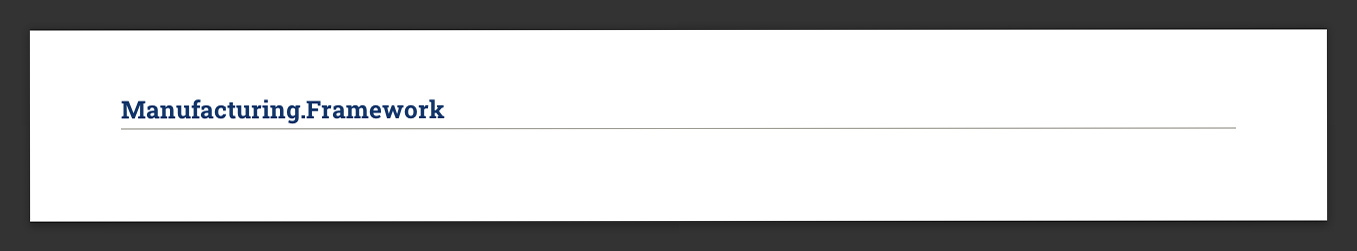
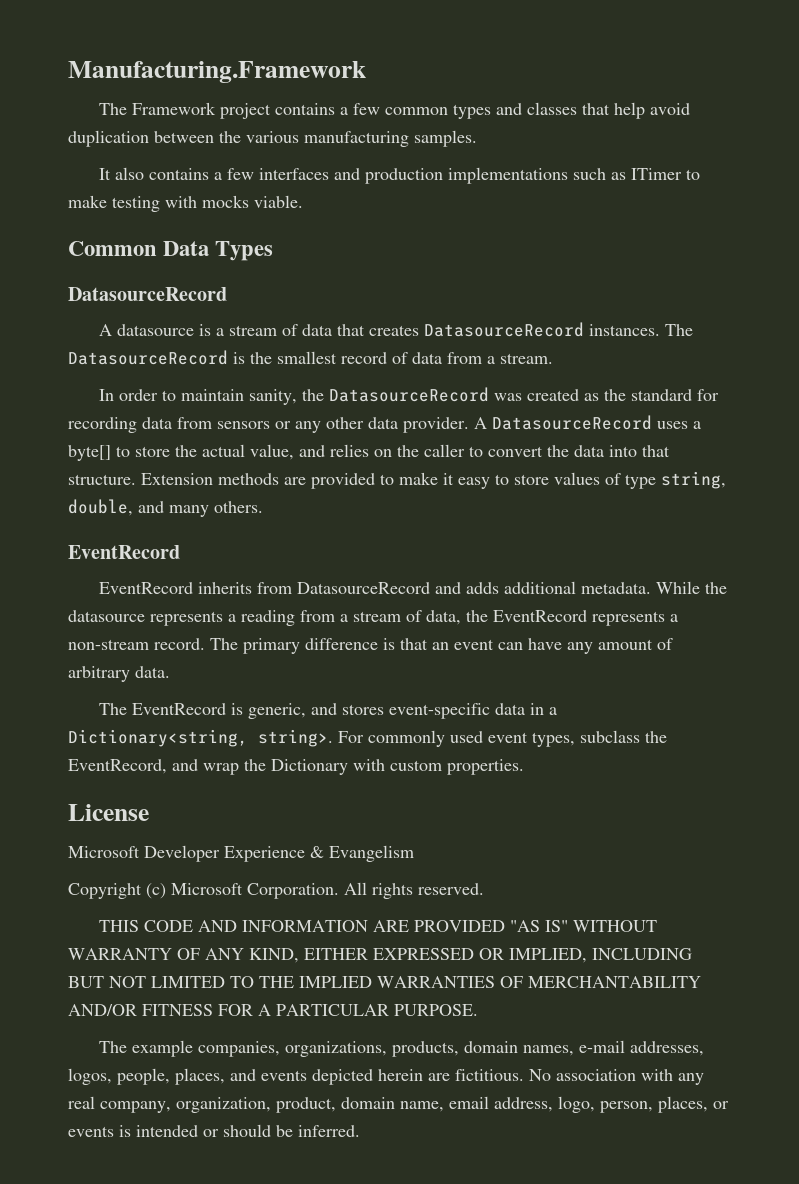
(445, 112) none -> [99,102,691,119] [68,130,477,147] [99,167,701,184] [68,195,303,212] [68,241,274,261] [68,287,227,301] [99,322,694,337] [68,350,553,365] [99,387,720,405] [68,415,701,433] [68,444,670,461] [68,471,726,489] [68,499,263,517] [68,545,180,559] [99,581,728,594] [68,610,678,626] [68,638,673,654] [68,666,170,682] [99,703,558,719] [68,729,667,747] [68,759,524,775] [68,804,149,821] [68,845,414,862] [68,882,484,899] [99,920,658,932] [68,948,692,963] [68,976,701,988] [68,1004,478,1016] [99,1040,705,1057] [68,1068,704,1085] [68,1096,729,1113] [68,1124,360,1137] // The Framework project contains a few common types and classes that help avoid duplication between the various manufacturing samples. // It also contains a few interfaces and production implementations such as ITimer to make testing with mocks viable. // Common Data Types // DatasourceRecord // A datasource is a stream of data that creates DatasourceRecord instances. The DatasourceRecord is the smallest record of data from a stream. // In order to maintain sanity, the DatasourceRecord was created as the standard for recording data from sensors or any other data provider. A DatasourceRecord uses a byte[] to store the actual value, and relies on the caller to convert the data into that structure. Extension methods are provided to make it easy to store values of type string, double, and many others. // EventRecord // EventRecord inherits from DatasourceRecord and adds additional metadata. While the datasource represents a reading from a stream of data, the EventRecord represents a non-stream record. The primary difference is that an event can have any amount of arbitrary data. // The EventRecord is generic, and stores event-specific data in a Dictionary<string, string>. For commonly used event types, subclass the EventRecord, and wrap the Dictionary with custom properties. // License // Microsoft Developer Experience & Evangelism // Copyright (c) Microsoft Corporation. All rights reserved. // THIS CODE AND INFORMATION ARE PROVIDED "AS IS" WITHOUT WARRANTY OF ANY KIND, EITHER EXPRESSED OR IMPLIED, INCLUDING BUT NOT LIMITED TO THE IMPLIED WARRANTIES OF MERCHANTABILITY AND/OR FITNESS FOR A PARTICULAR PURPOSE. // The example companies, organizations, products, domain names, e-mail addresses, logos, people, places, and events depicted herein are fictitious. No association with any real company, organization, product, domain name, email address, logo, person, places, or events is intended or should be inferred.

